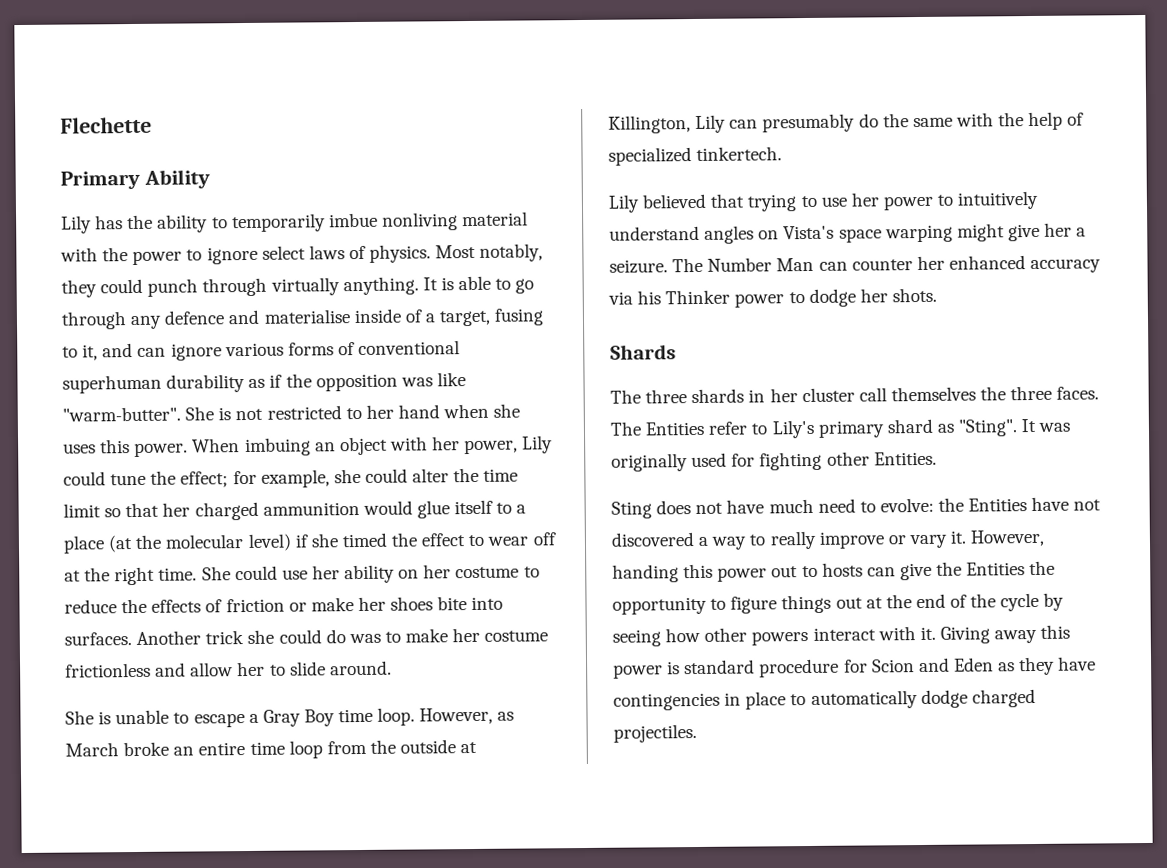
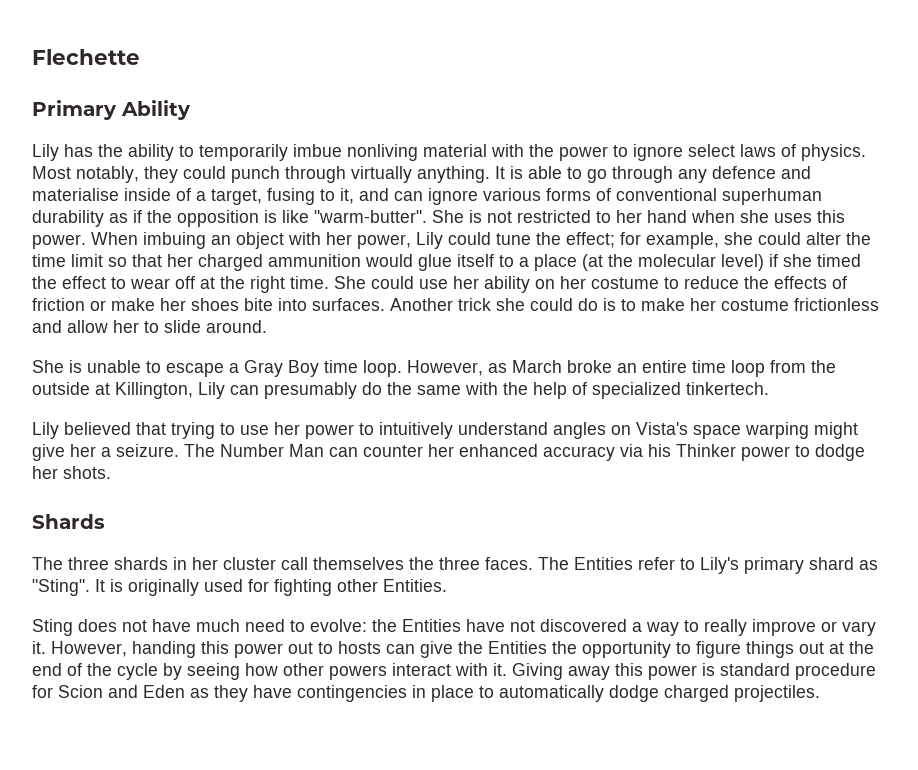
[400,377,433,387] was -> [264,210,277,223] is
[348,633,381,644] was -> [603,298,616,311] is
[1038,422,1071,432] was -> [110,579,123,592] is

